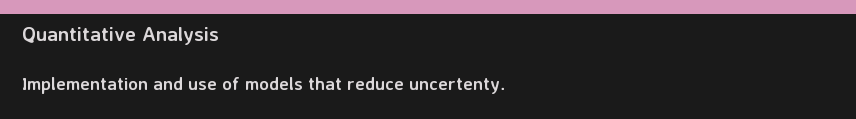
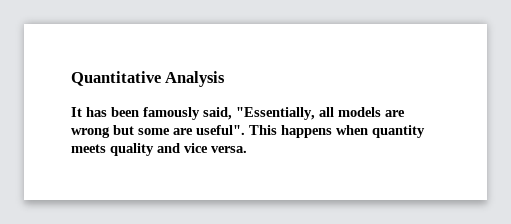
[22,77,505,94] Implementation and use of models that reduce uncertenty. -> [71,107,405,120] [71,125,425,138] [71,143,247,156] It has been famously said, "Essentially, all models are wrong but some are useful". This happens when quantity meets quality and vice versa.

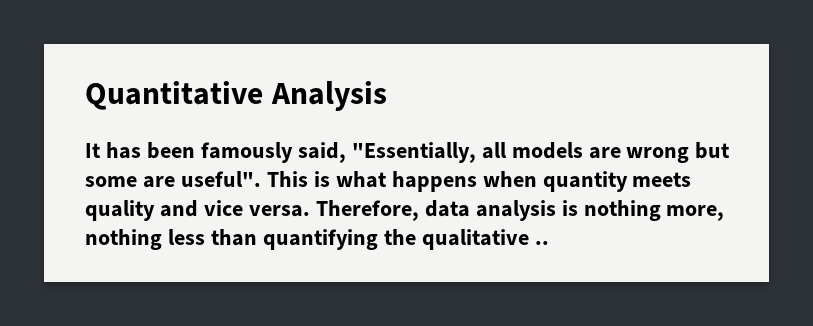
(277, 130) none -> [313,171,387,188] is what
(247, 149) none -> [315,200,725,221] [85,229,549,250] Therefore, data analysis is nothing more, nothing less than quantifying the qualitative ..

